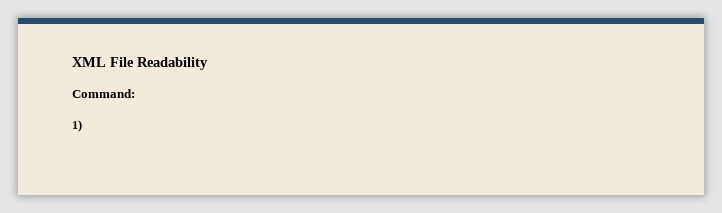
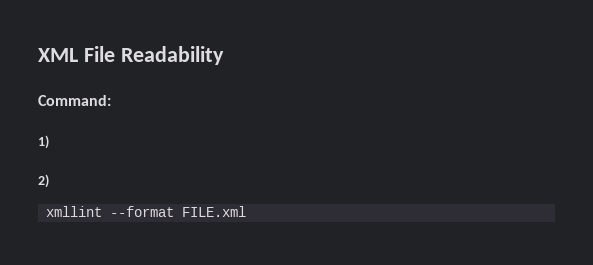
(82, 126) none -> [38,174,49,188] [46,206,247,217] // 2) // xmllint --format FILE.xml

